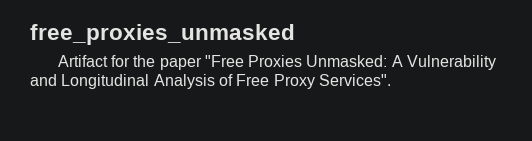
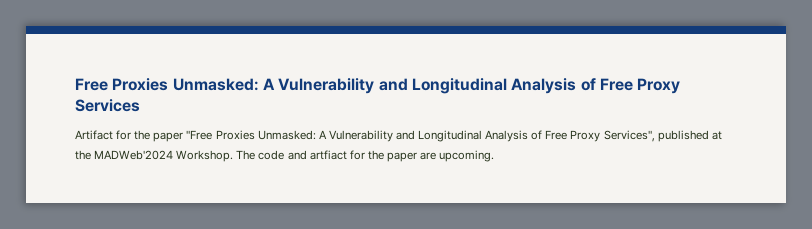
[30,24,295,45] free_proxies_unmasked -> [75,78,681,94] [75,99,140,112] Free Proxies Unmasked: A Vulnerability and Longitudinal Analysis of Free Proxy Services
[318,74,391,86] Services". -> [603,130,722,142] [75,150,495,162] Services", published at the MADWeb'2024 Workshop. The code and artfiact for the paper are upcoming.

